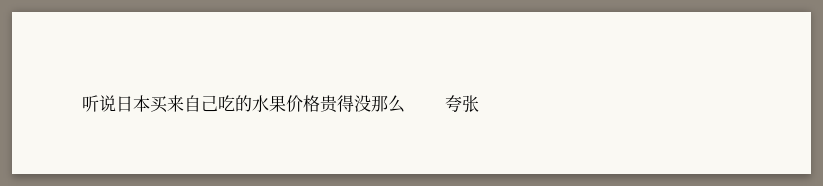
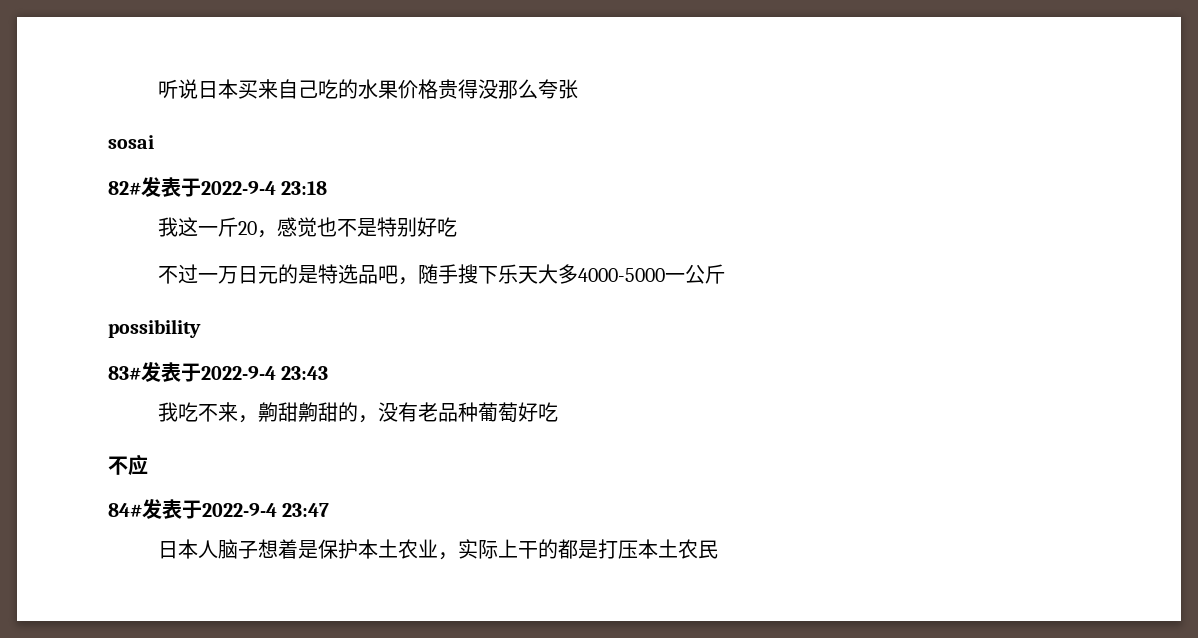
(479, 103) none -> [108,135,154,149] [108,177,328,197] [158,217,458,238] [158,264,726,285] [108,319,201,338] [108,362,329,382] [158,402,559,423] [108,454,148,476] [108,499,330,519] [158,539,719,560] // sosai // 82#发表于2022-9-4 23:18 // 我这一斤20，感觉也不是特别好吃 // 不过一万日元的是特选品吧，随手搜下乐天大多4000-5000一公斤 // possibility // 83#发表于2022-9-4 23:43 // 我吃不来，齁甜齁甜的，没有老品种葡萄好吃 // 不应 // 84#发表于2022-9-4 23:47 // 日本人脑子想着是保护本土农业，实际上干的都是打压本土农民

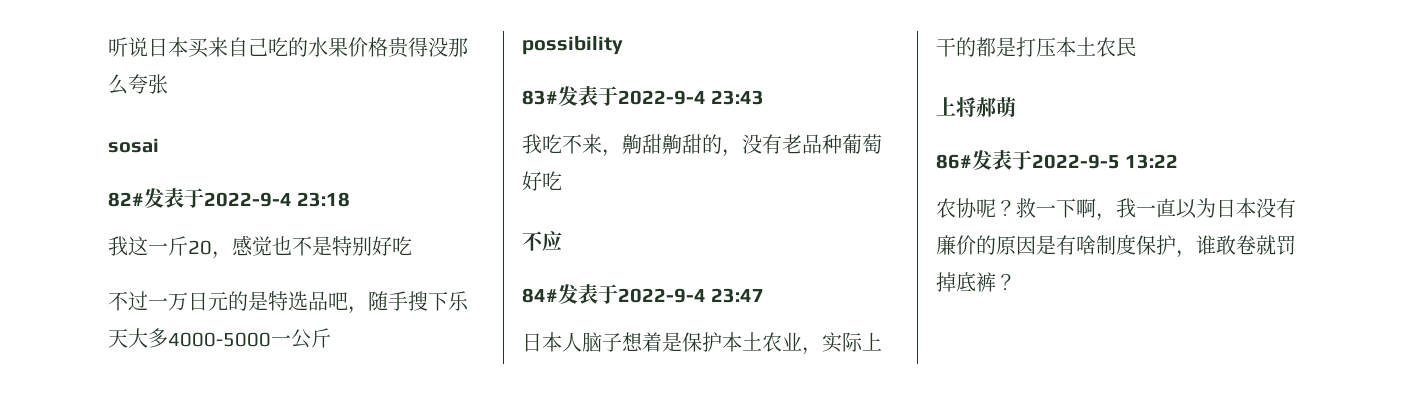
(719, 549) none -> [936,97,1016,117] [936,150,1179,170] [936,198,1296,221] [936,234,1296,258] [936,272,1016,292] // 上将郝萌 // 86#发表于2022-9-5 13:22 // 农协呢？救一下啊，我一直以为日本没有廉价的原因是有啥制度保护，谁敢卷就罚掉底裤？

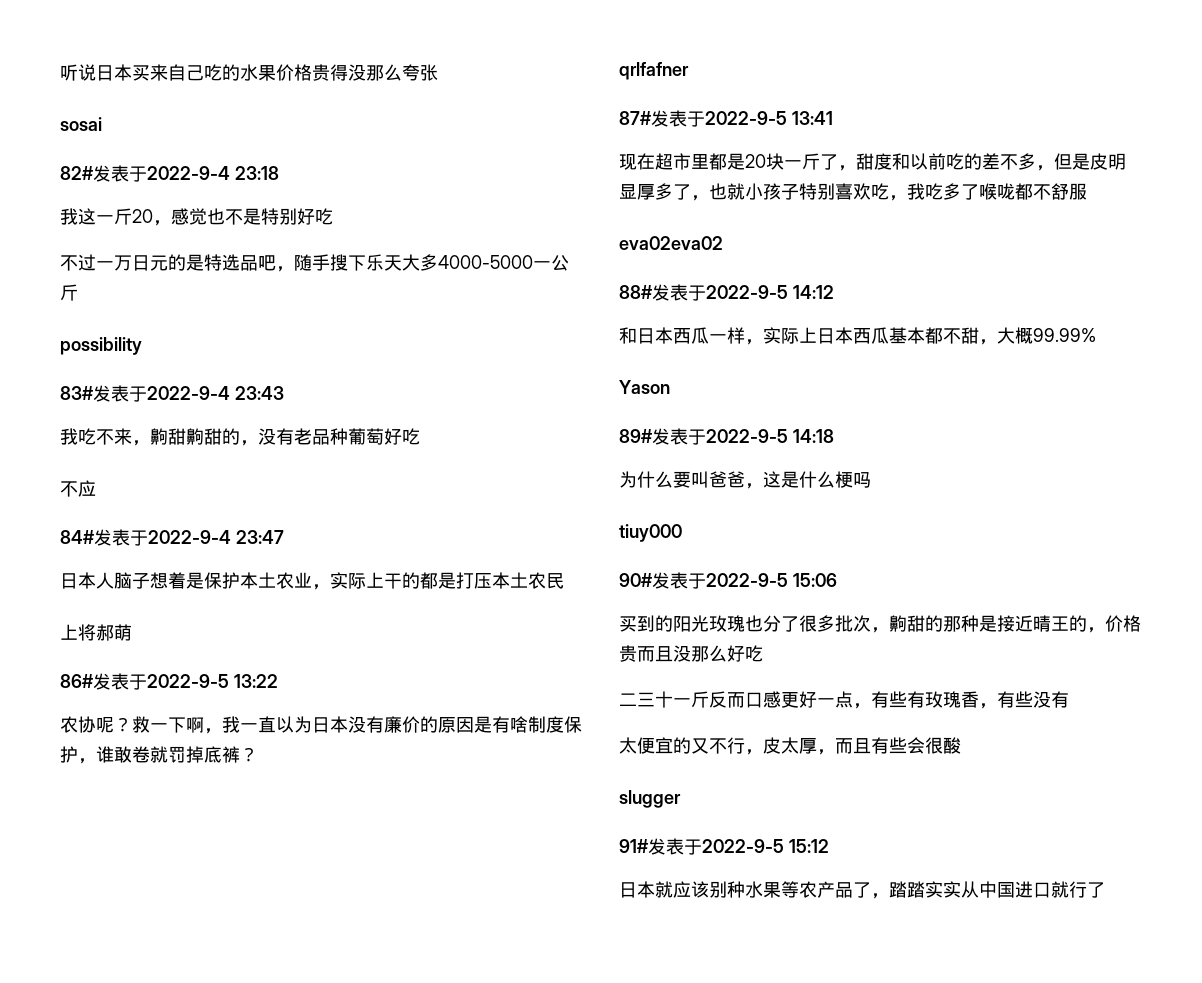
(1016, 282) none -> [619,62,689,80] [619,110,833,127] [619,153,1126,171] [619,183,1087,201] [619,236,723,250] [619,284,834,301] [619,327,1096,345] [619,380,670,394] [619,428,834,445] [619,471,871,489] [619,524,682,542] [619,572,837,589] [619,615,1141,633] [619,645,763,662] [619,691,1069,709] [619,737,961,755] [619,790,681,808] [619,838,829,855] [619,881,1105,899] // qrlfafner // 87#发表于2022-9-5 13:41 // 现在超市里都是20块一斤了，甜度和以前吃的差不多，但是皮明显厚多了，也就小孩子特别喜欢吃，我吃多了喉咙都不舒服 // eva02eva02 // 88#发表于2022-9-5 14:12 // 和日本西瓜一样，实际上日本西瓜基本都不甜，大概99.99% // Yason // 89#发表于2022-9-5 14:18 // 为什么要叫爸爸，这是什么梗吗 // tiuy000 // 90#发表于2022-9-5 15:06 // 买到的阳光玫瑰也分了很多批次，齁甜的那种是接近晴王的，价格贵而且没那么好吃 // 二三十一斤反而口感更好一点，有些有玫瑰香，有些没有 // 太便宜的又不行，皮太厚，而且有些会很酸 // slugger // 91#发表于2022-9-5 15:12 // 日本就应该别种水果等农产品了，踏踏实实从中国进口就行了

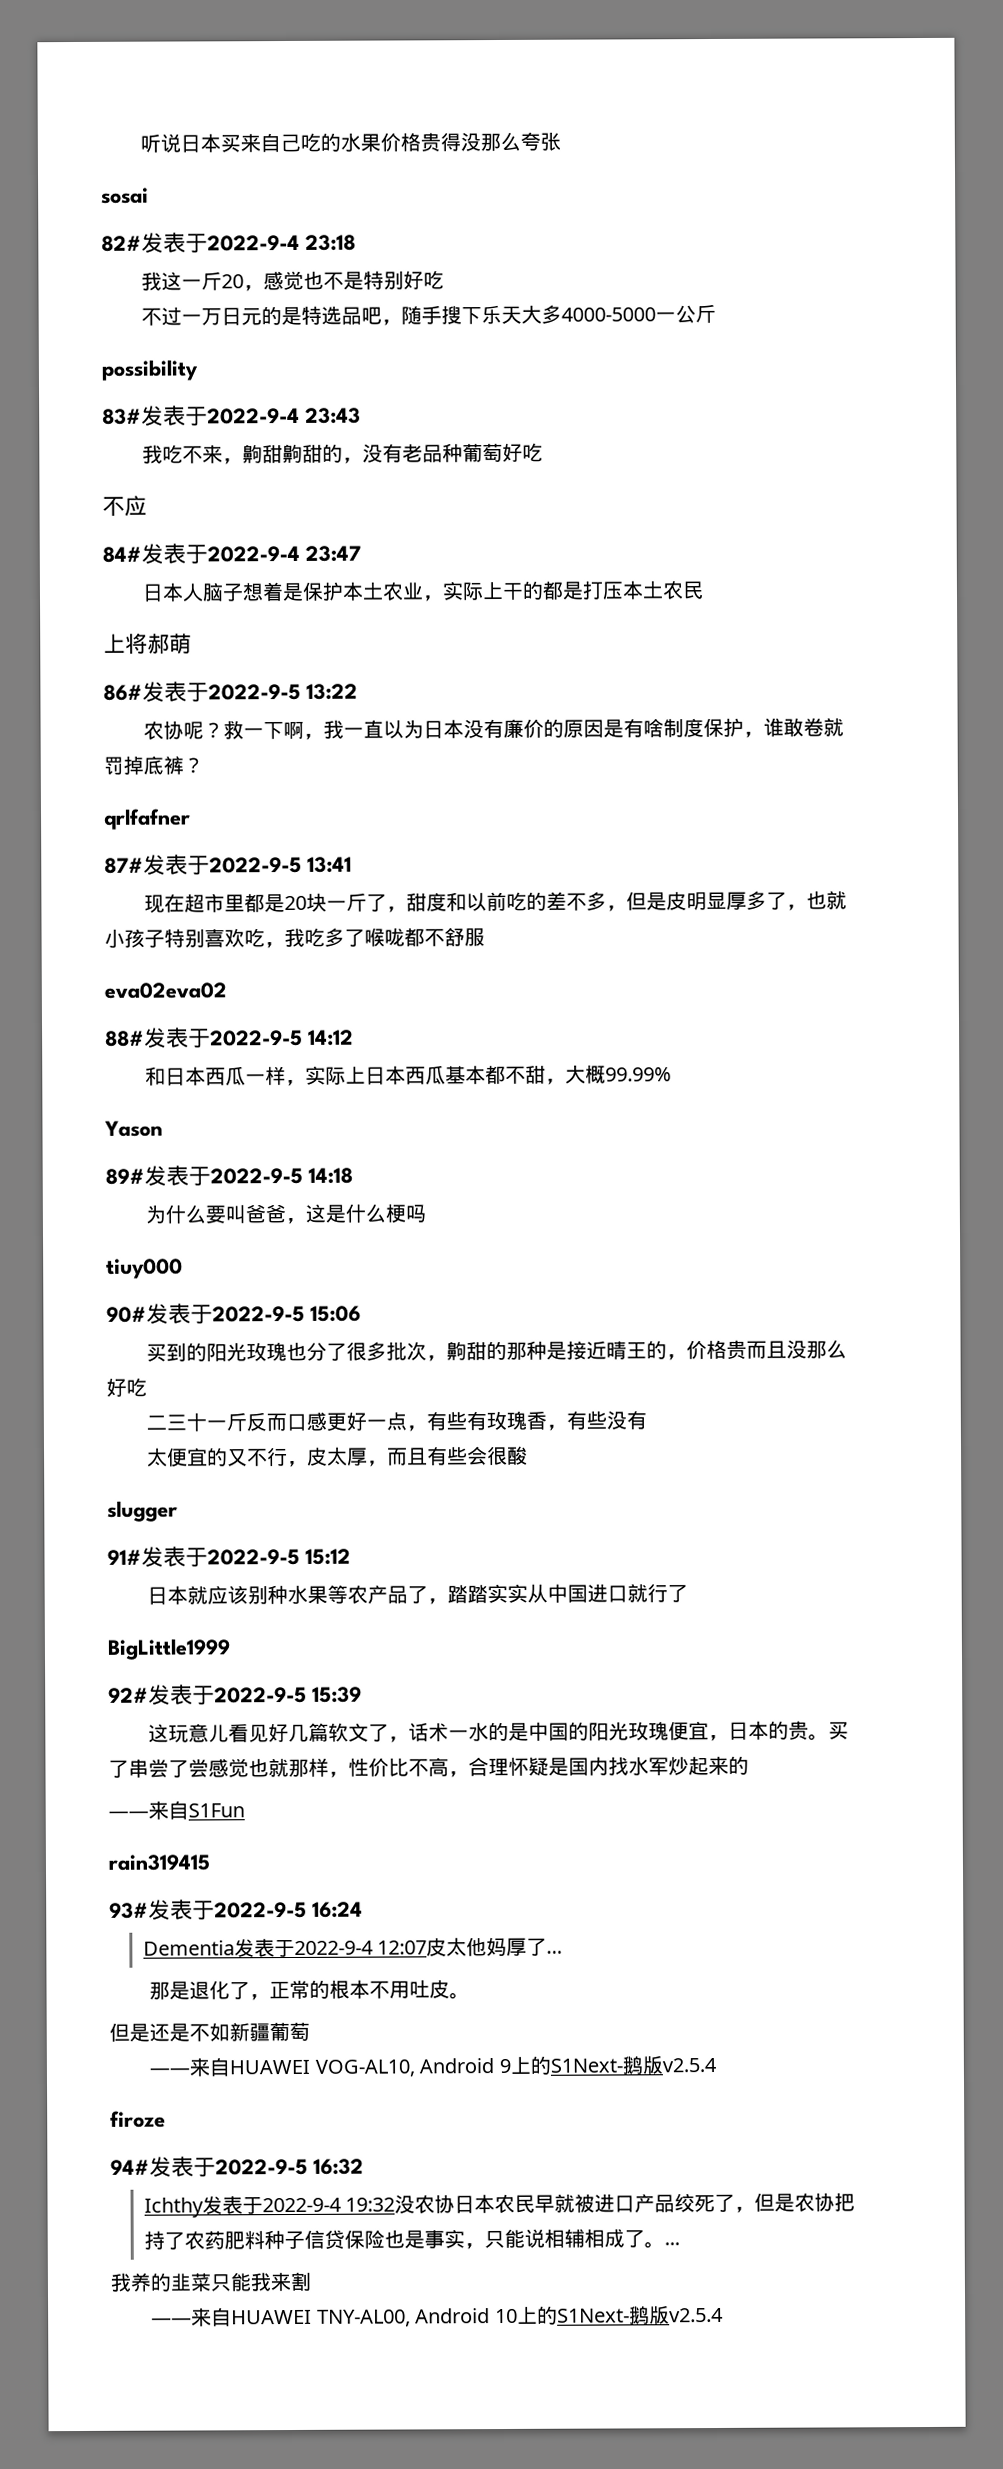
(1105, 890) none -> [107,1638,230,1660] [108,1684,362,1705] [148,1720,850,1743] [108,1755,749,1778] [108,1800,245,1820] [108,1854,210,1871] [109,1899,363,1920] [142,1936,564,1958] [149,1979,471,2001] [109,2021,310,2042] [149,2055,717,2077] [110,2110,166,2128] [110,2156,364,2177] [143,2192,856,2218] [143,2228,680,2250] [110,2271,311,2292] [151,2305,724,2327] // BigLittle1999 // 92#发表于2022-9-5 15:39 // 这玩意儿看见好几篇软文了，话术一水的是中国的阳光玫瑰便宜，日本的贵。买了串尝了尝感觉也就那样，性价比不高，合理怀疑是国内找水军炒起来的 // ——来自S1Fun // rain319415 // 93#发表于2022-9-5 16:24 // Dementia发表于2022-9-4 12:07皮太他妈厚了… // 那是退化了，正常的根本不用吐皮。 // 但是还是不如新疆葡萄 // ——来自HUAWEI VOG-AL10, Android 9上的S1Next-鹅版v2.5.4 // firoze // 94#发表于2022-9-5 16:32 // Ichthy发表于2022-9-4 19:32没农协日本农民早就被进口产品绞死了，但是农协把持了农药肥料种子信贷保险也是事实，只能说相辅相成了。... // 我养的韭菜只能我来割 // ——来自HUAWEI TNY-AL00, Android 10上的S1Next-鹅版v2.5.4

